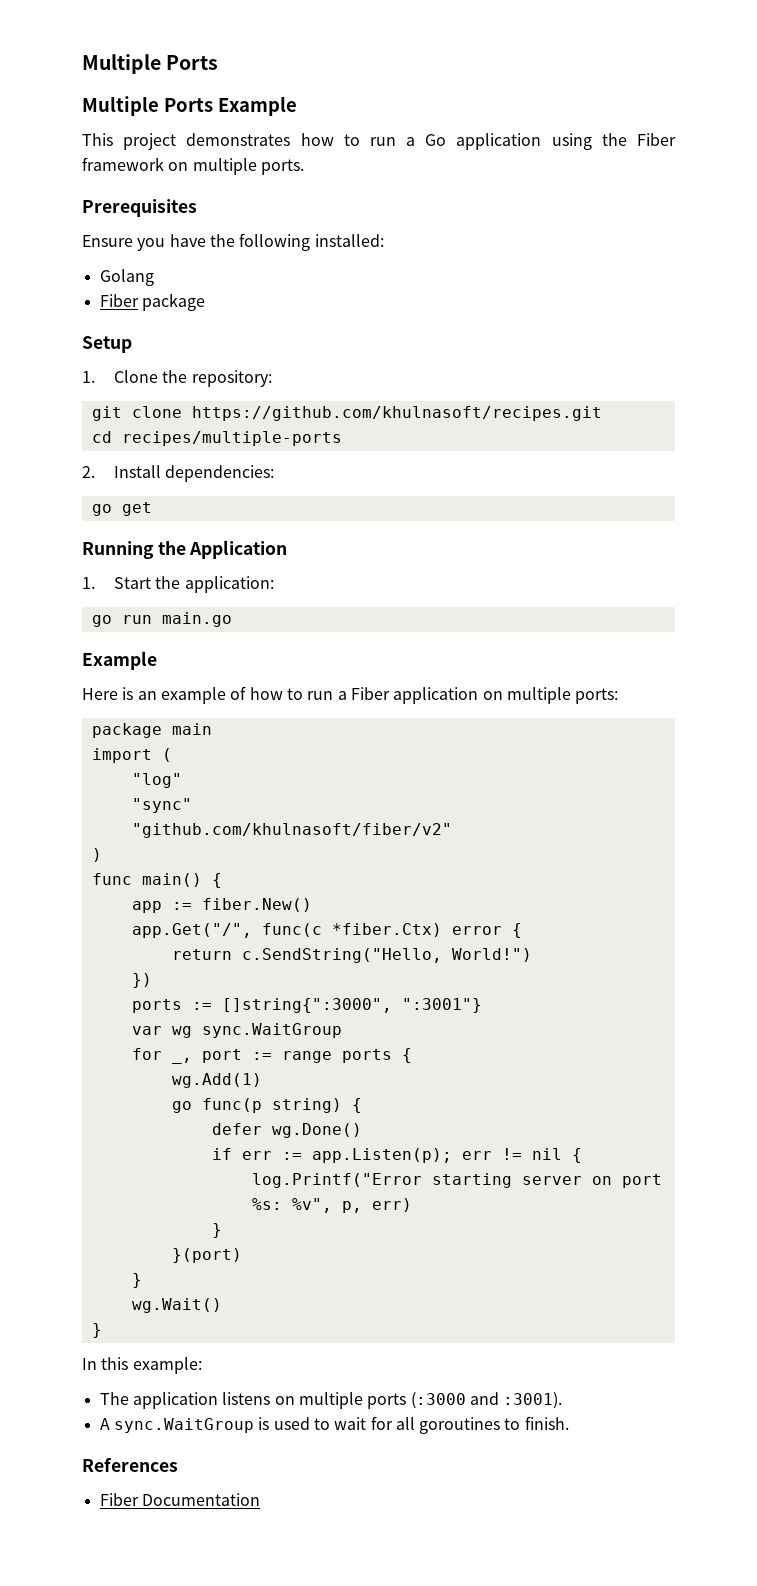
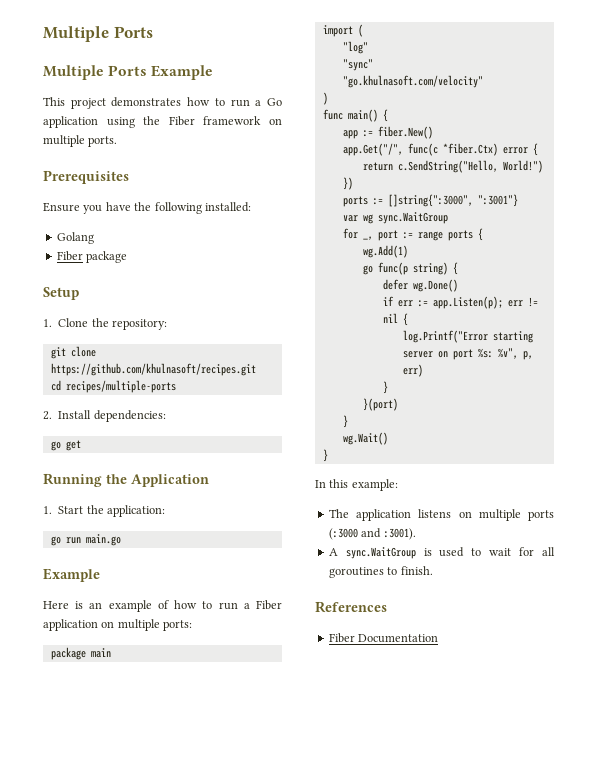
[131,823,452,838] "github.com/khulnasoft/fiber/v2" -> [342,75,483,88] "go.khulnasoft.com/velocity"

